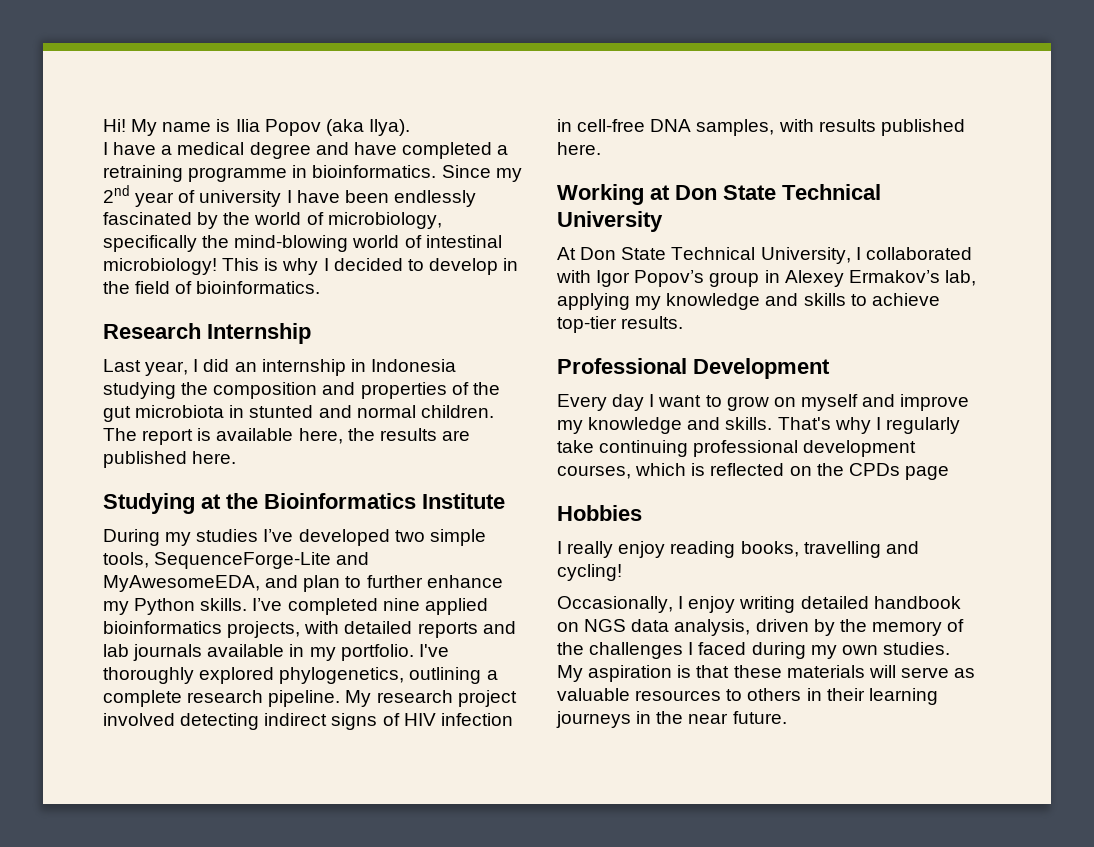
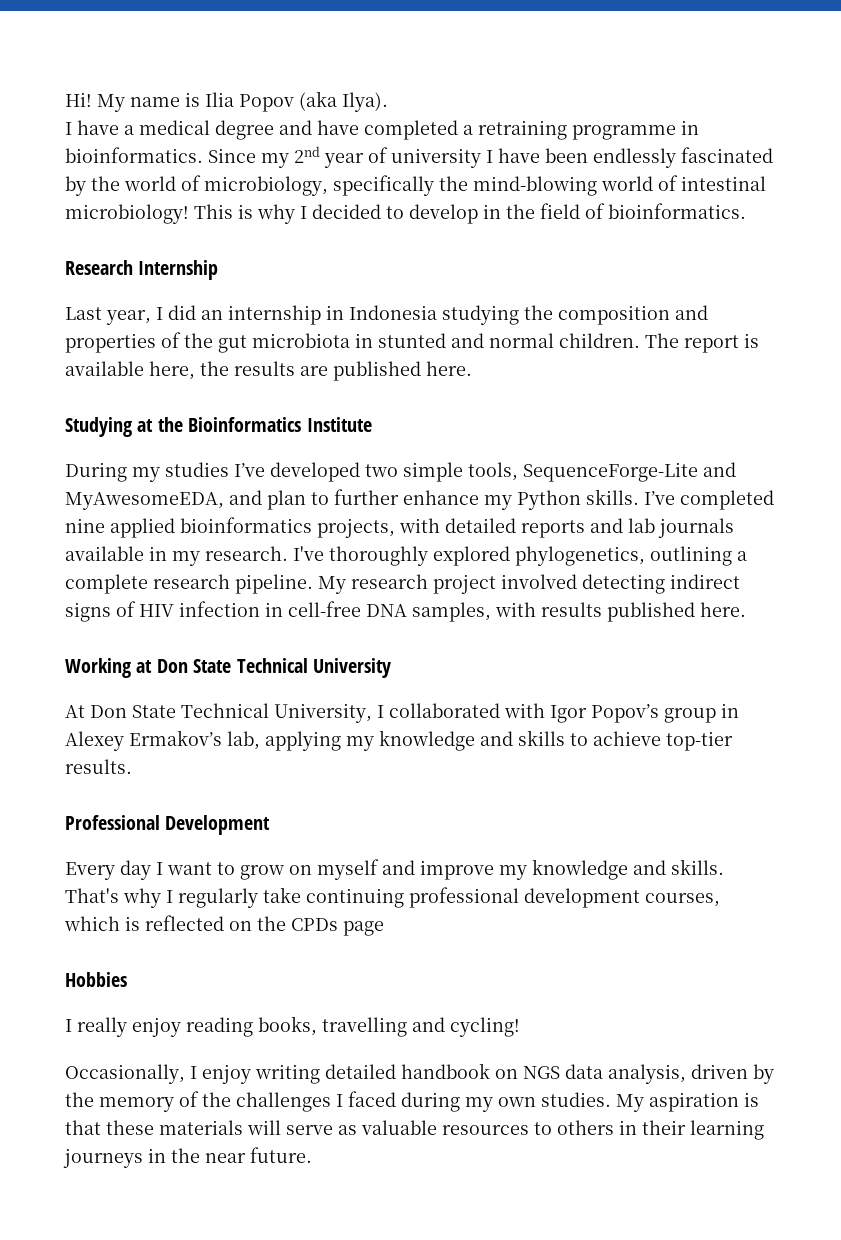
[340,644,414,661] portfolio. -> [205,546,288,561] research.

